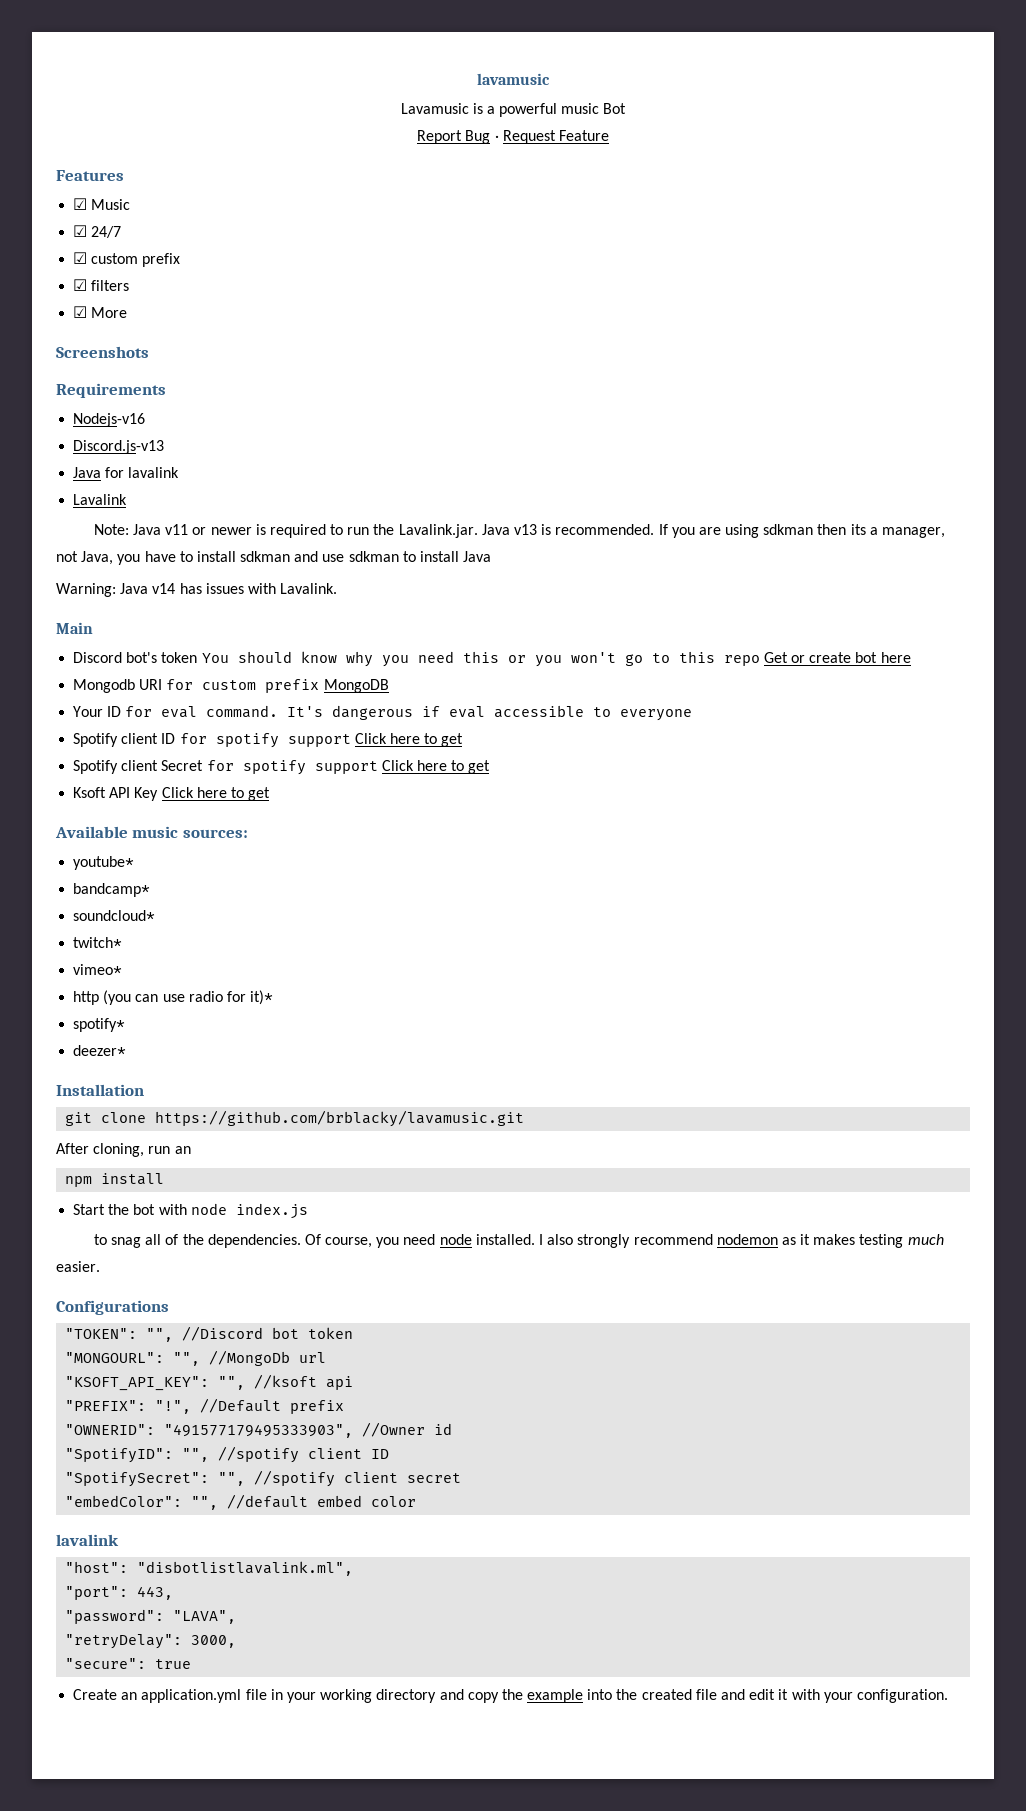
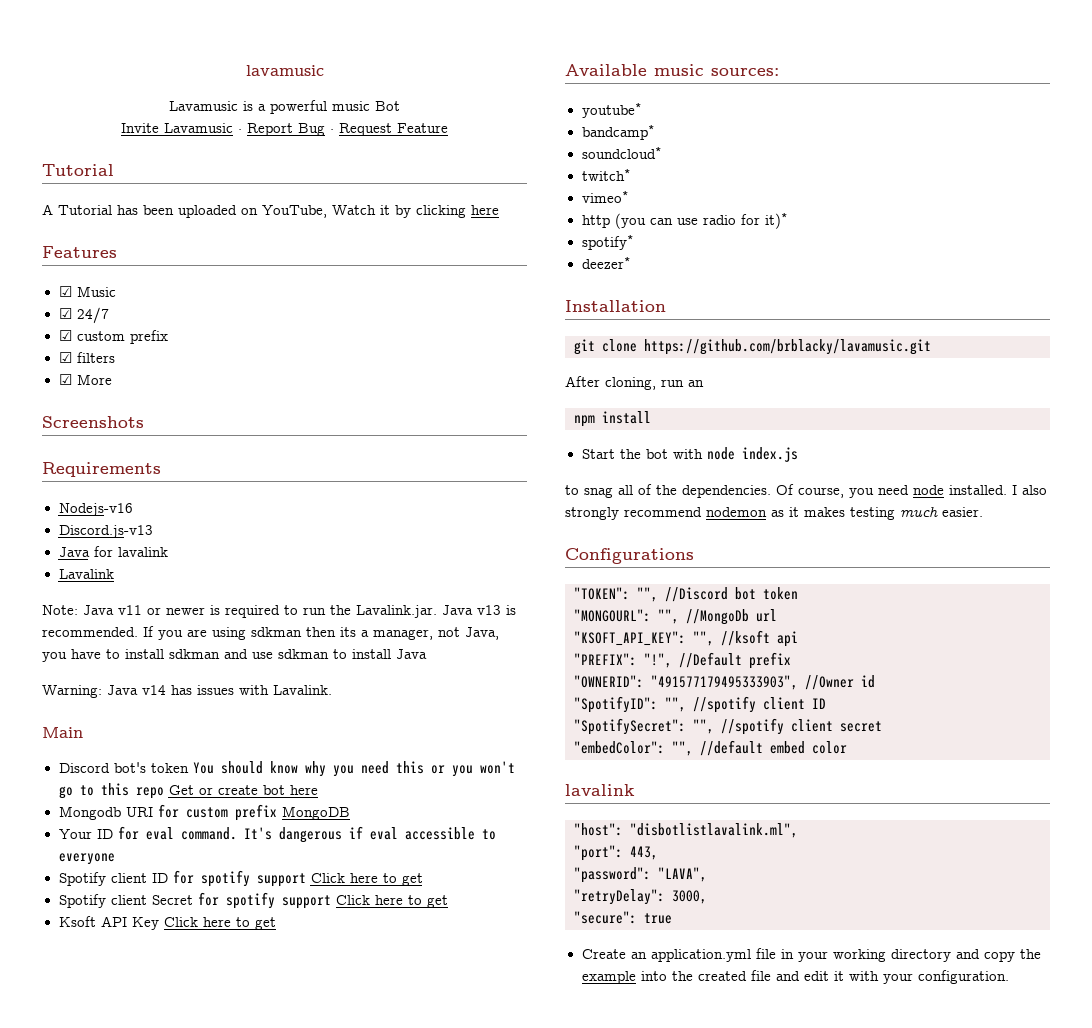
(627, 108) none -> [121,123,242,133] Invite Lavamusic ·
(609, 135) none -> [42,164,114,176] [42,204,499,218] // Tutorial // A Tutorial has been uploaded on YouTube, Watch it by clicking here

